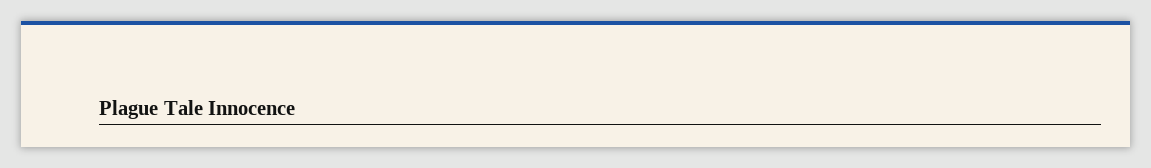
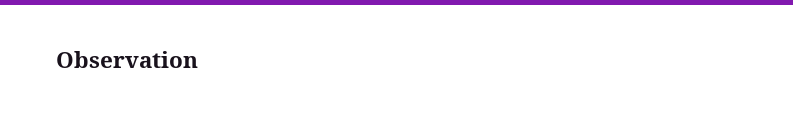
[99,100,296,119] Plague Tale Innocence -> [56,51,198,68] Observation

